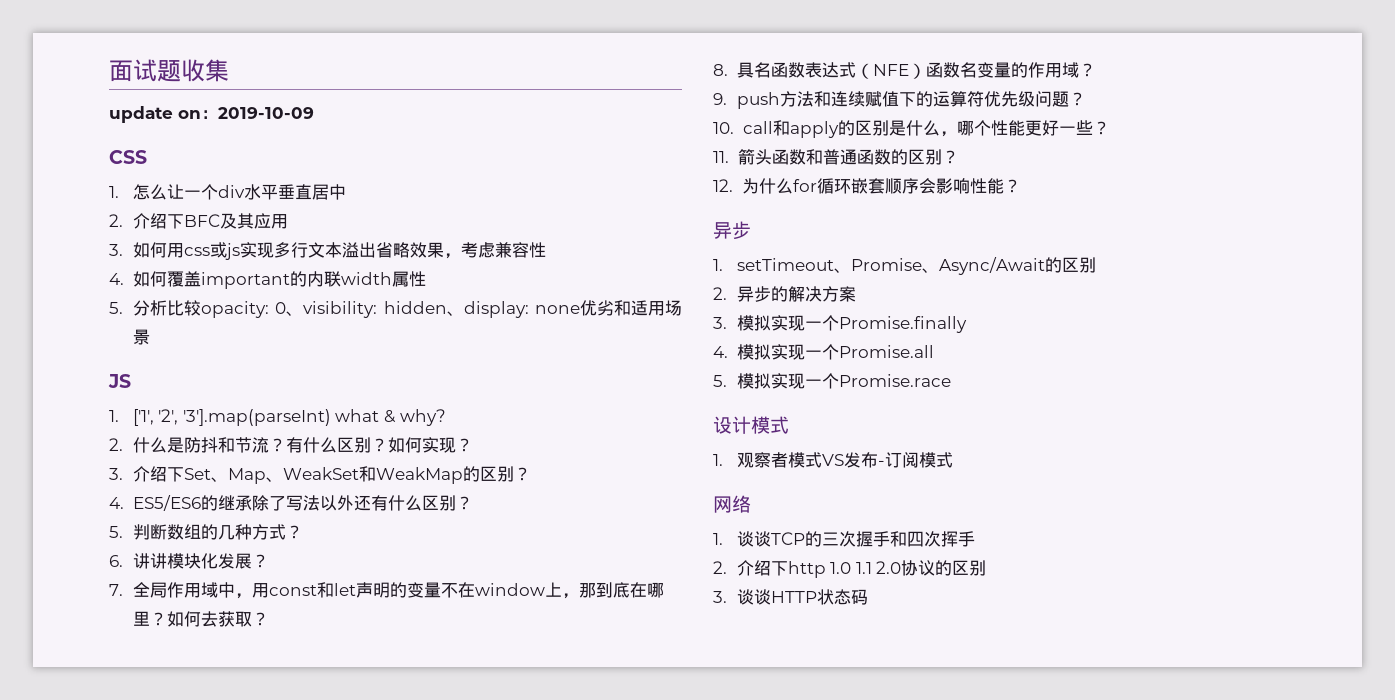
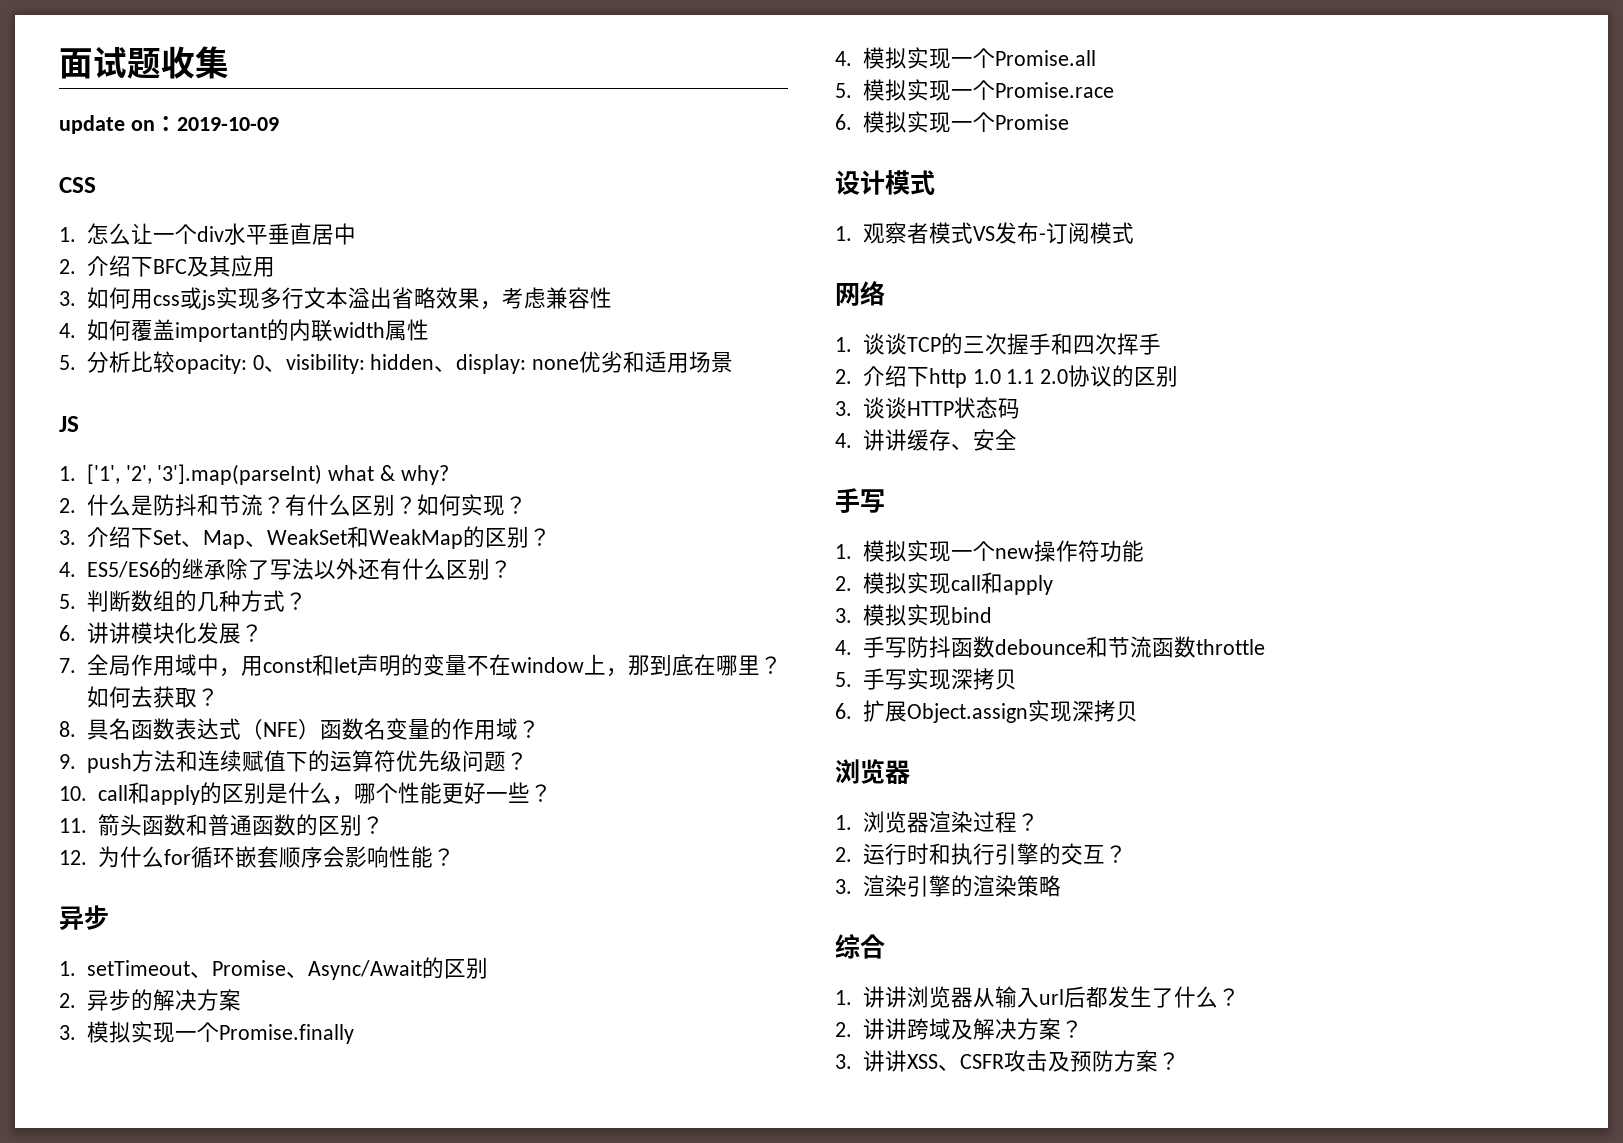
(951, 380) none -> [835,111,1069,133] // 6.模拟实现一个Promise
(868, 597) none -> [835,429,1017,451] [835,488,885,513] [835,540,1144,562] [835,572,1053,595] [835,604,992,626] [835,636,1265,658] [835,668,1017,690] [835,700,1138,723] [835,759,910,784] [835,811,1039,833] [835,843,1127,865] [835,875,1061,897] [835,934,885,959] [835,986,1240,1008] [835,1018,1083,1040] [835,1050,1180,1072] // 4.讲讲缓存、安全 // 手写 // 1.模拟实现一个new操作符功能 // 2.模拟实现call和apply // 3.模拟实现bind // 4.手写防抖函数debounce和节流函数throttle // 5.手写实现深拷贝 // 6.扩展Object.assign实现深拷贝 // 浏览器 // 1.浏览器渲染过程？ // 2.运行时和执行引擎的交互？ // 3.渲染引擎的渲染策略 // 综合 // 1.讲讲浏览器从输入url后都发生了什么？ // 2.讲讲跨域及解决方案？ // 3.讲讲XSS、CSFR攻击及预防方案？

